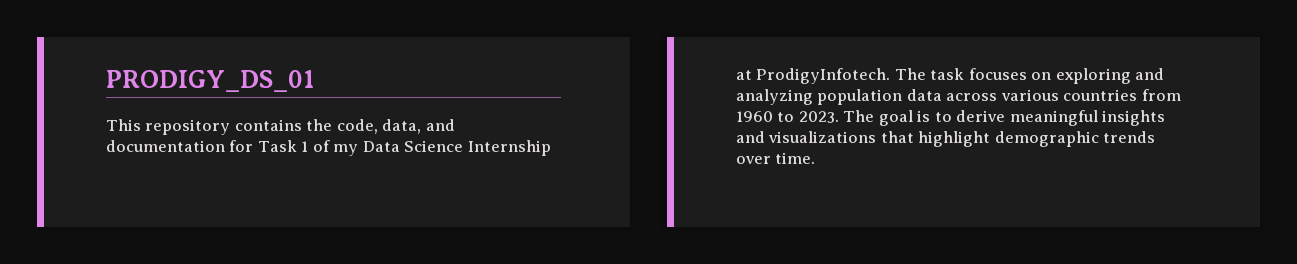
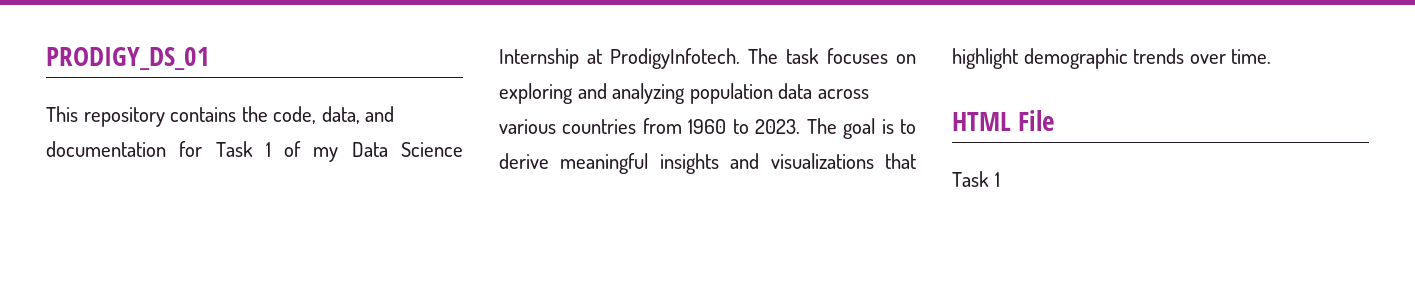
(816, 158) none -> [952,110,1055,131] [952,171,1000,187] // HTML File // Task 1

